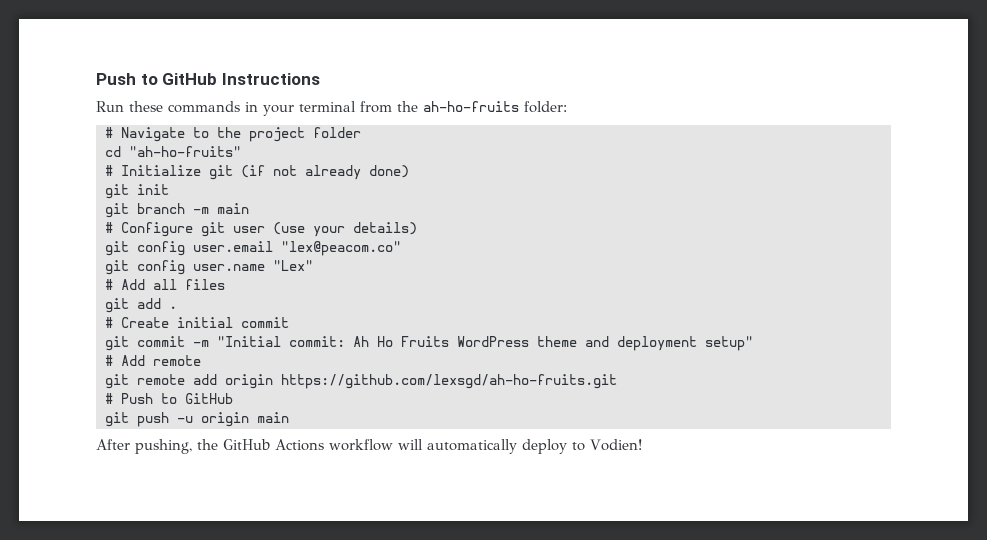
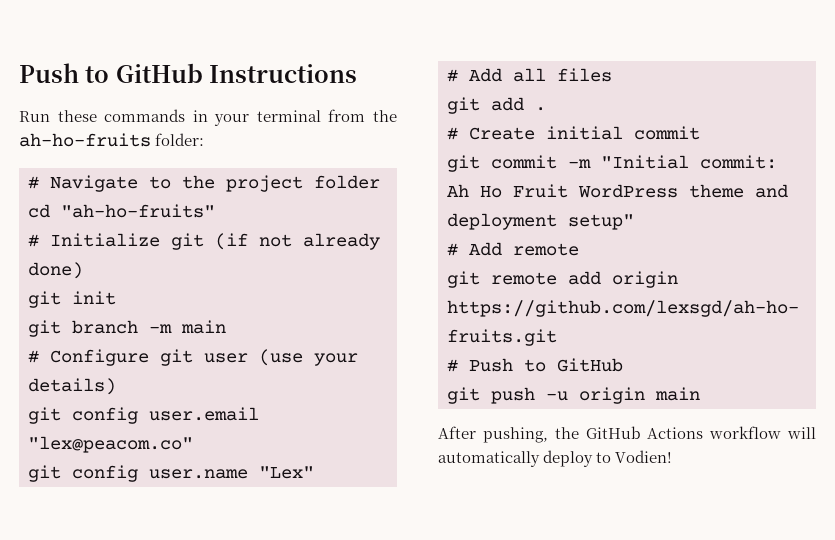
[401,336,449,347] Fruits -> [513,184,568,198] Fruit

